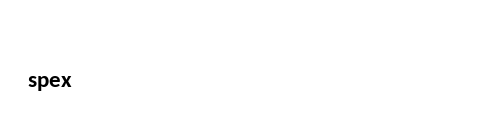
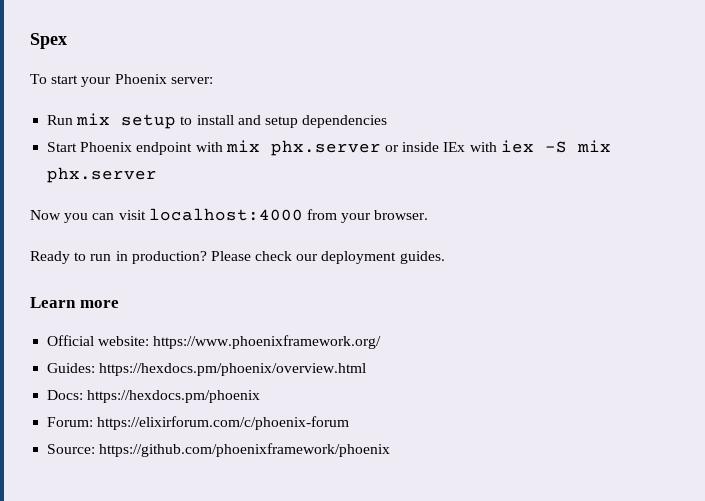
[28,76,72,91] spex -> [30,33,67,49] [30,74,213,87] [47,113,388,129] [47,140,611,156] [47,167,158,183] [30,208,429,223] [30,251,445,264] [30,297,119,308] [47,335,382,349] [47,363,367,376] [47,390,261,403] [47,416,350,430] [47,443,391,457] Spex // To start your Phoenix server: // Run mix setup to install and setup dependencies // Start Phoenix endpoint with mix phx.server or inside IEx with iex -S mix phx.server // Now you can visit localhost:4000 from your browser. // Ready to run in production? Please check our deployment guides. // Learn more // Official website: https://www.phoenixframework.org/ // Guides: https://hexdocs.pm/phoenix/overview.html // Docs: https://hexdocs.pm/phoenix // Forum: https://elixirforum.com/c/phoenix-forum // Source: https://github.com/phoenixframework/phoenix

